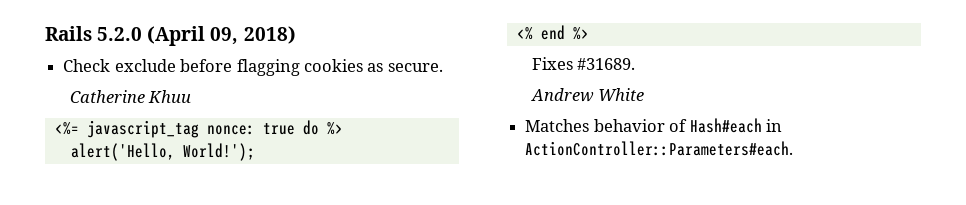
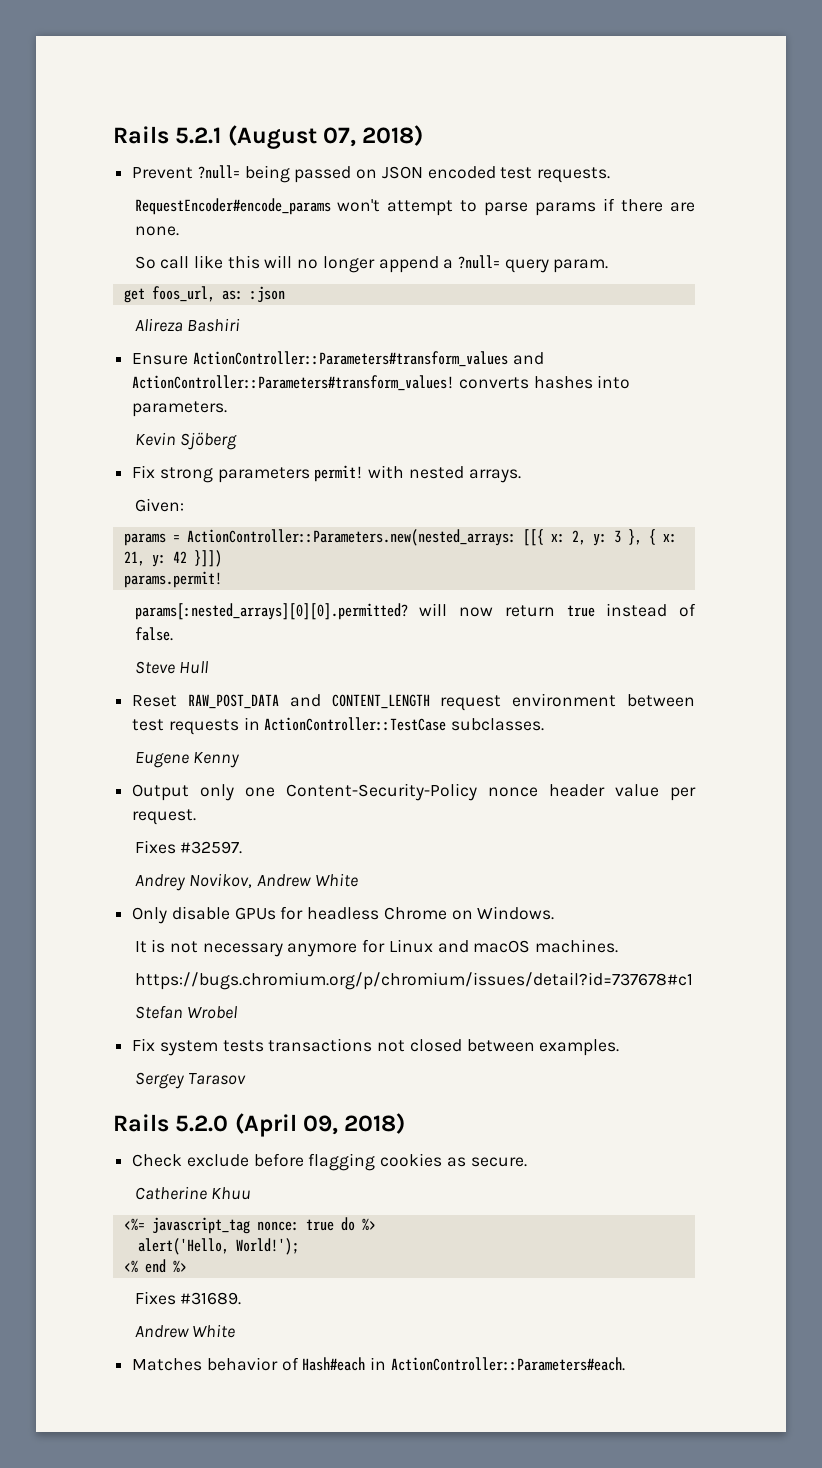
[45,26,92,41] Rails -> [113,125,424,149] [132,165,611,183] [134,198,695,216] [134,226,179,236] [134,255,609,273] [123,286,285,303] [134,318,241,332] [132,351,544,367] [132,375,631,391] [132,401,228,417] [134,432,238,450] [132,465,521,483] [134,498,184,512] [123,529,677,546] [123,550,222,567] [123,571,222,588] [134,603,697,620] [134,627,173,641] [134,661,209,674] [132,693,695,711] [132,717,545,735] [134,752,240,768] [132,783,696,801] [132,809,197,825] [134,840,243,854] [134,873,358,891] [132,906,555,924] [134,939,619,957] [134,972,693,990] [134,1005,238,1019] [132,1038,620,1056] [134,1072,247,1089] [113,1114,169,1132] Rails 5.2.1 (August 07, 2018) // Prevent ?null= being passed on JSON encoded test requests. // RequestEncoder#encode_params won't attempt to parse params if there are none. // So call like this will no longer append a ?null= query param. // get foos_url, as: :json // Alireza Bashiri // Ensure ActionController::Parameters#transform_values and ActionController::Parameters#transform_values! converts hashes into parameters. // Kevin Sjöberg // Fix strong parameters permit! with nested arrays. // Given: // params = ActionController::Parameters.new(nested_arrays: [[{ x: 2, y: 3 }, { x: 21, y: 42 }]]) // params.permit! // params[:nested_arrays][0][0].permitted? will now return true instead of false. // Steve Hull // Reset RAW_POST_DATA and CONTENT_LENGTH request environment between test requests in ActionController::TestCase subclasses. // Eugene Kenny // Output only one Content-Security-Policy nonce header value per request. // Fixes #32597. // Andrey Novikov, Andrew White // Only disable GPUs for headless Chrome on Windows. // It is not necessary anymore for Linux and macOS machines. // https://bugs.chromium.org/p/chromium/issues/detail?id=737678#c1 // Stefan Wrobel // Fix system tests transactions not closed between examples. // Sergey Tarasov // Rails

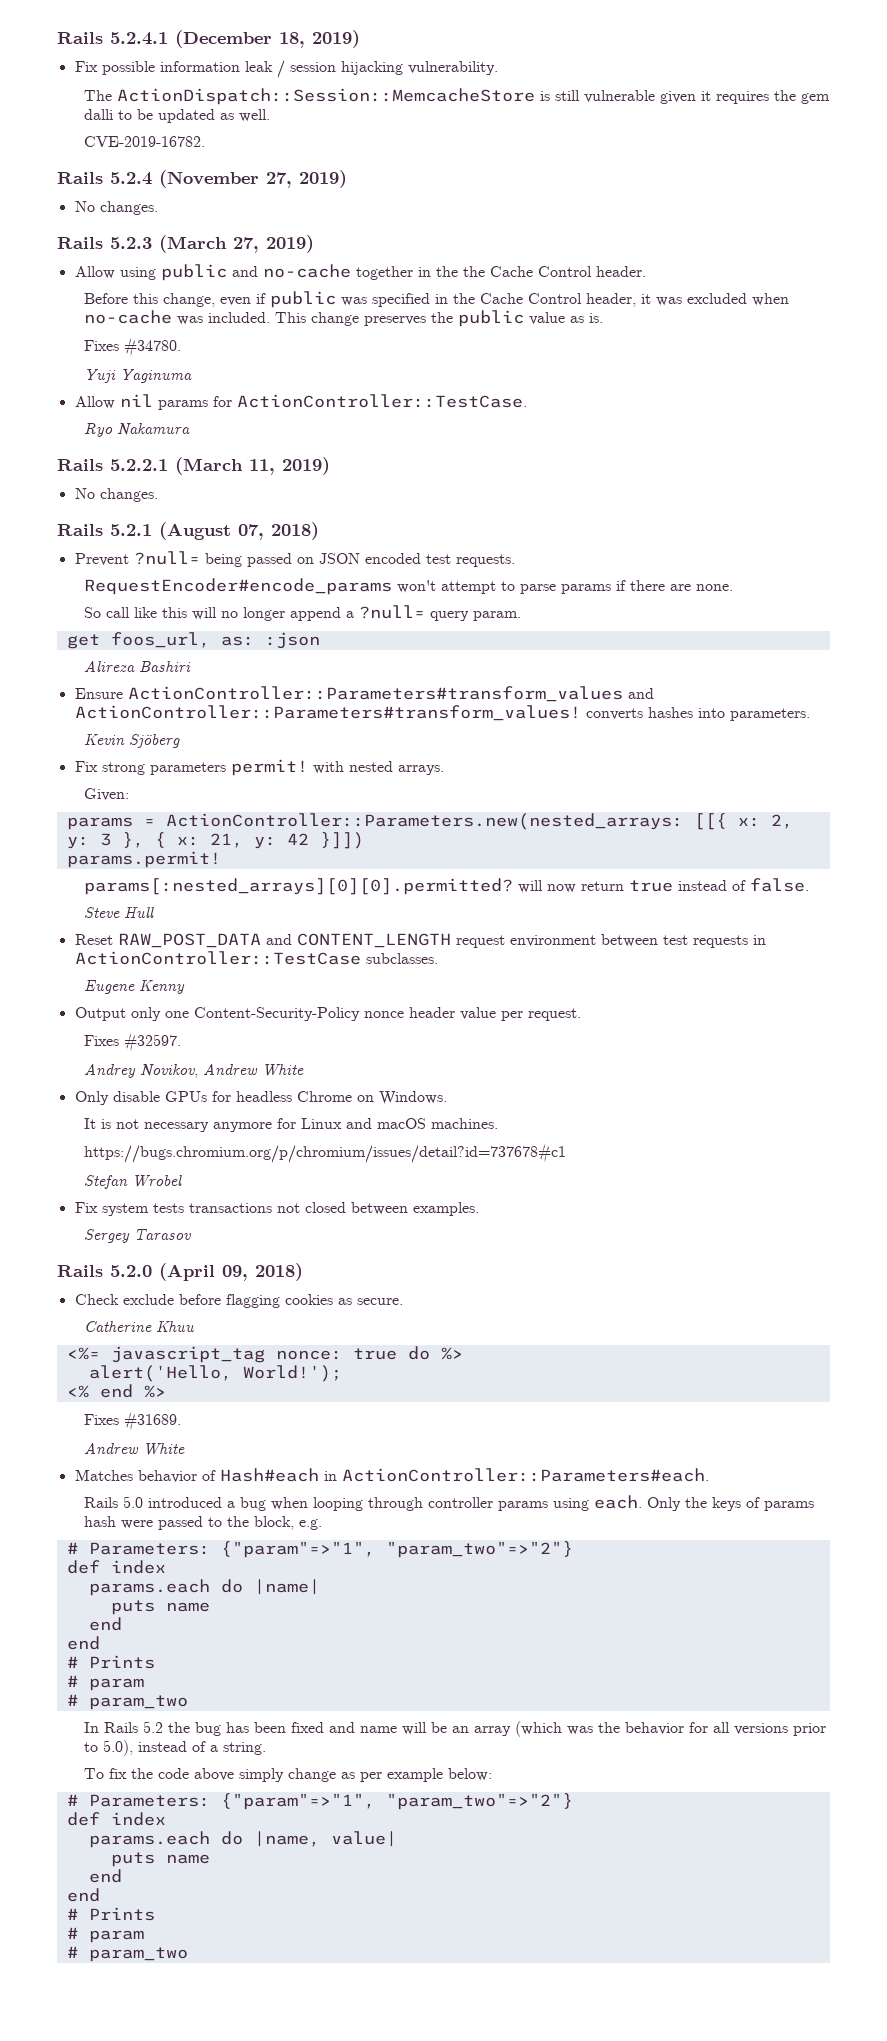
[113,126,169,144] Rails -> [57,30,360,48] [74,60,498,78] [84,88,831,105] [84,109,271,123] [84,136,206,147] [57,170,347,188] [74,201,158,215] [57,235,314,253] [74,264,646,281] [84,291,790,308] [84,310,604,327] [84,337,182,357] [84,369,193,383] [74,394,527,410] [84,423,191,437] [57,457,330,475] [74,488,158,502] [57,524,103,536] Rails 5.2.4.1 (December 18, 2019) // Fix possible information leak / session hijacking vulnerability. // The ActionDispatch::Session::MemcacheStore is still vulnerable given it requires the gem dalli to be updated as well. // CVE-2019-16782. // Rails 5.2.4 (November 27, 2019) // No changes. // Rails 5.2.3 (March 27, 2019) // Allow using public and no-cache together in the the Cache Control header. // Before this change, even if public was specified in the Cache Control header, it was excluded when no-cache was included. This change preserves the public value as is. // Fixes #34780. // Yuji Yaginuma // Allow nil params for ActionController::TestCase. // Ryo Nakamura // Rails 5.2.2.1 (March 11, 2019) // No changes. // Rails
(625, 1364) none -> [84,1495,815,1511] [84,1516,323,1530] [66,1541,573,1558] [66,1560,166,1574] [88,1579,320,1596] [110,1600,210,1615] [88,1617,122,1631] [66,1636,100,1650] [66,1655,155,1669] [66,1675,144,1691] [66,1694,188,1710] [84,1721,827,1737] [84,1740,267,1756] [84,1768,493,1782] [66,1793,573,1810] [66,1812,166,1826] [88,1831,397,1848] [110,1852,210,1867] [88,1869,122,1883] [66,1888,100,1902] [66,1907,155,1921] [66,1927,144,1943] [66,1946,188,1962] // Rails 5.0 introduced a bug when looping through controller params using each. Only the keys of params hash were passed to the block, e.g. // # Parameters: {"param"=>"1", "param_two"=>"2"} // def index // params.each do |name| // puts name // end // end // # Prints // # param // # param_two // In Rails 5.2 the bug has been fixed and name will be an array (which was the behavior for all versions prior to 5.0), instead of a string. // To fix the code above simply change as per example below: // # Parameters: {"param"=>"1", "param_two"=>"2"} // def index // params.each do |name, value| // puts name // end // end // # Prints // # param // # param_two

